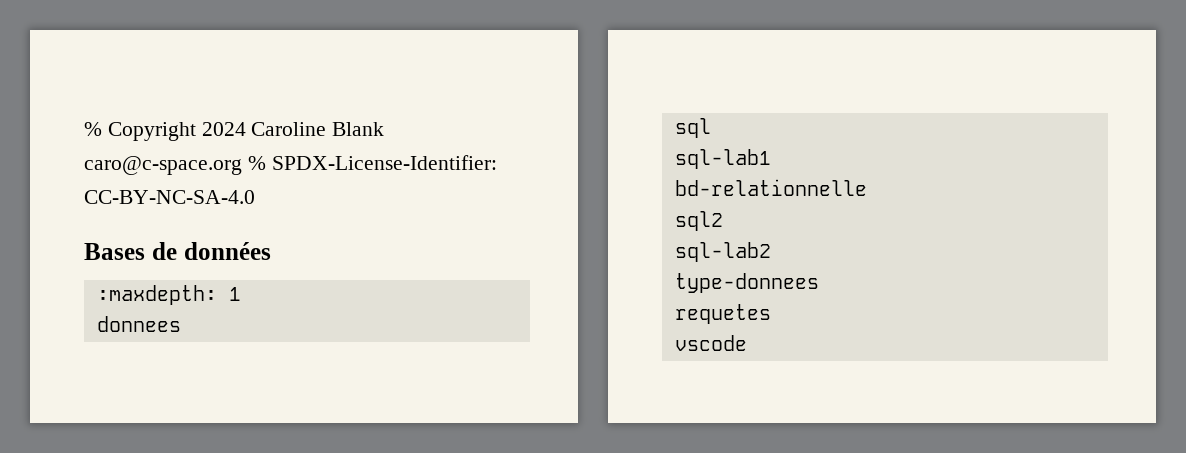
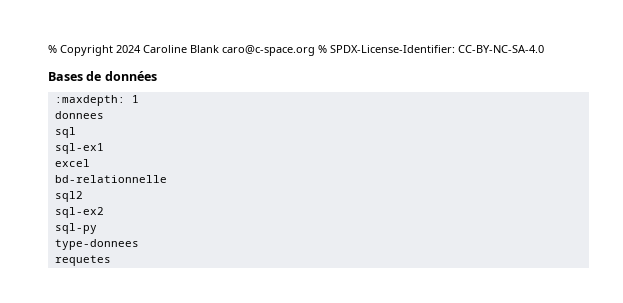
[674,149,771,169] sql-lab1 -> [54,143,104,154] [54,159,90,167] sql-ex1 // excel
[674,242,771,262] sql-lab2 -> [54,207,104,218] [54,223,97,234] sql-ex2 // sql-py
[674,335,747,351] // vscode -> (111, 260) none

